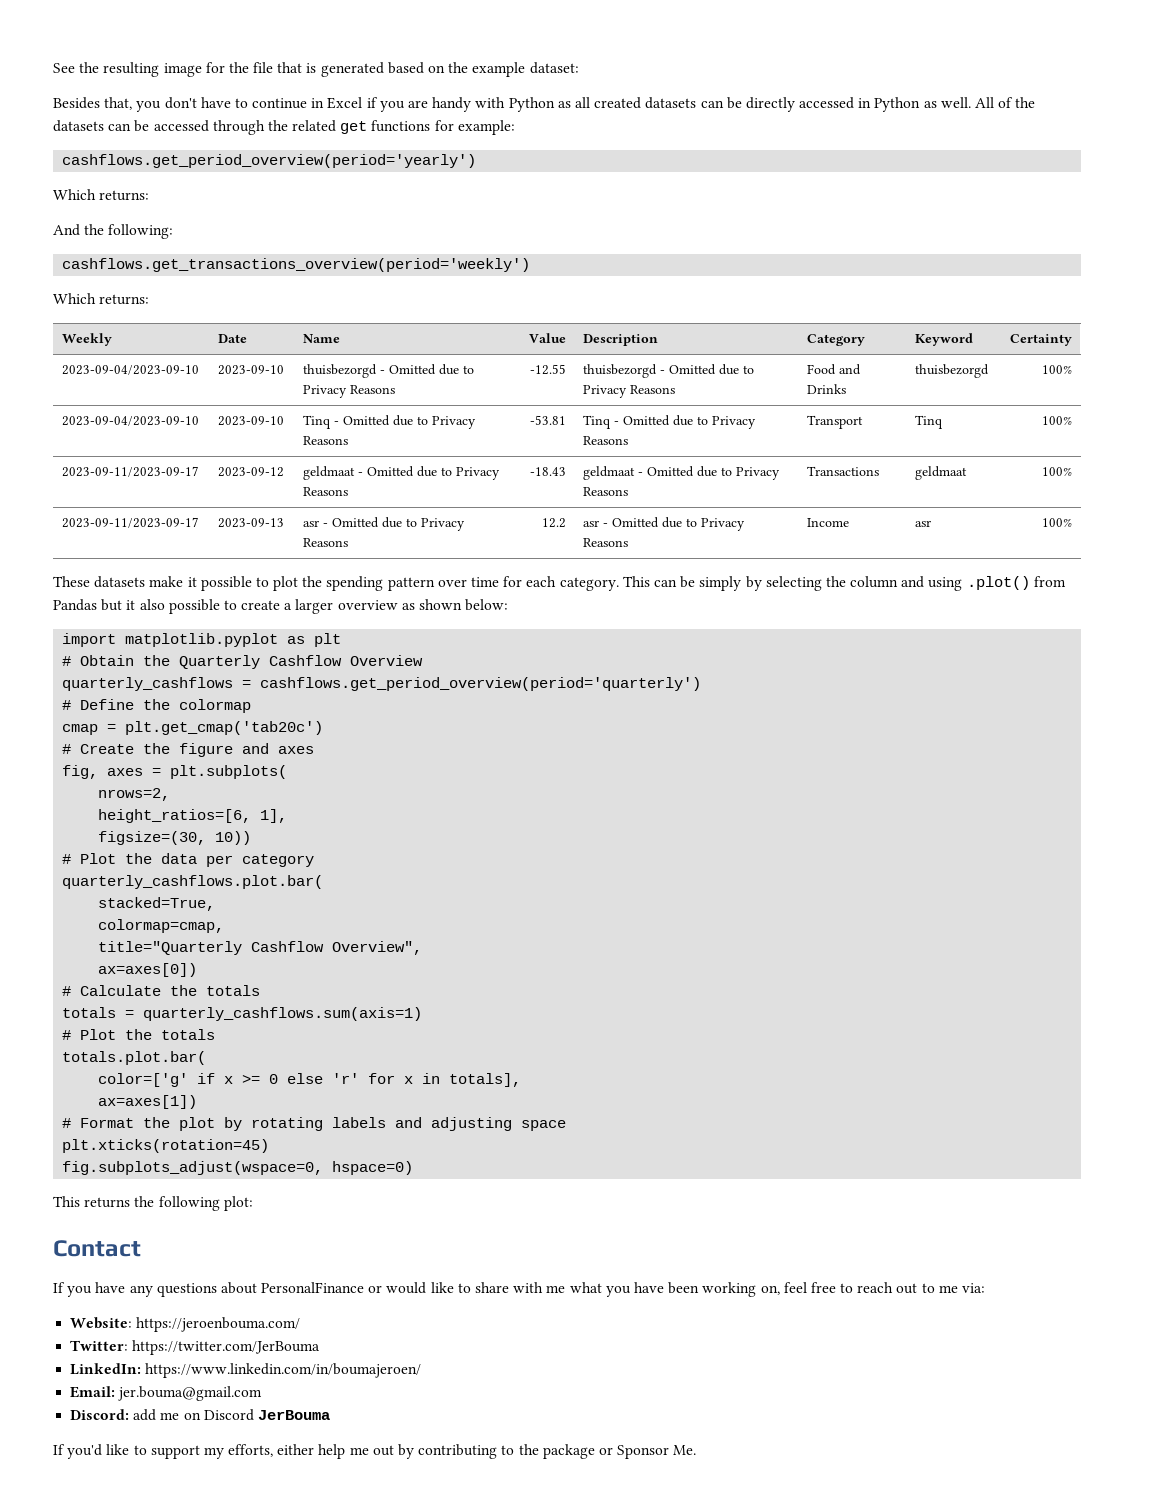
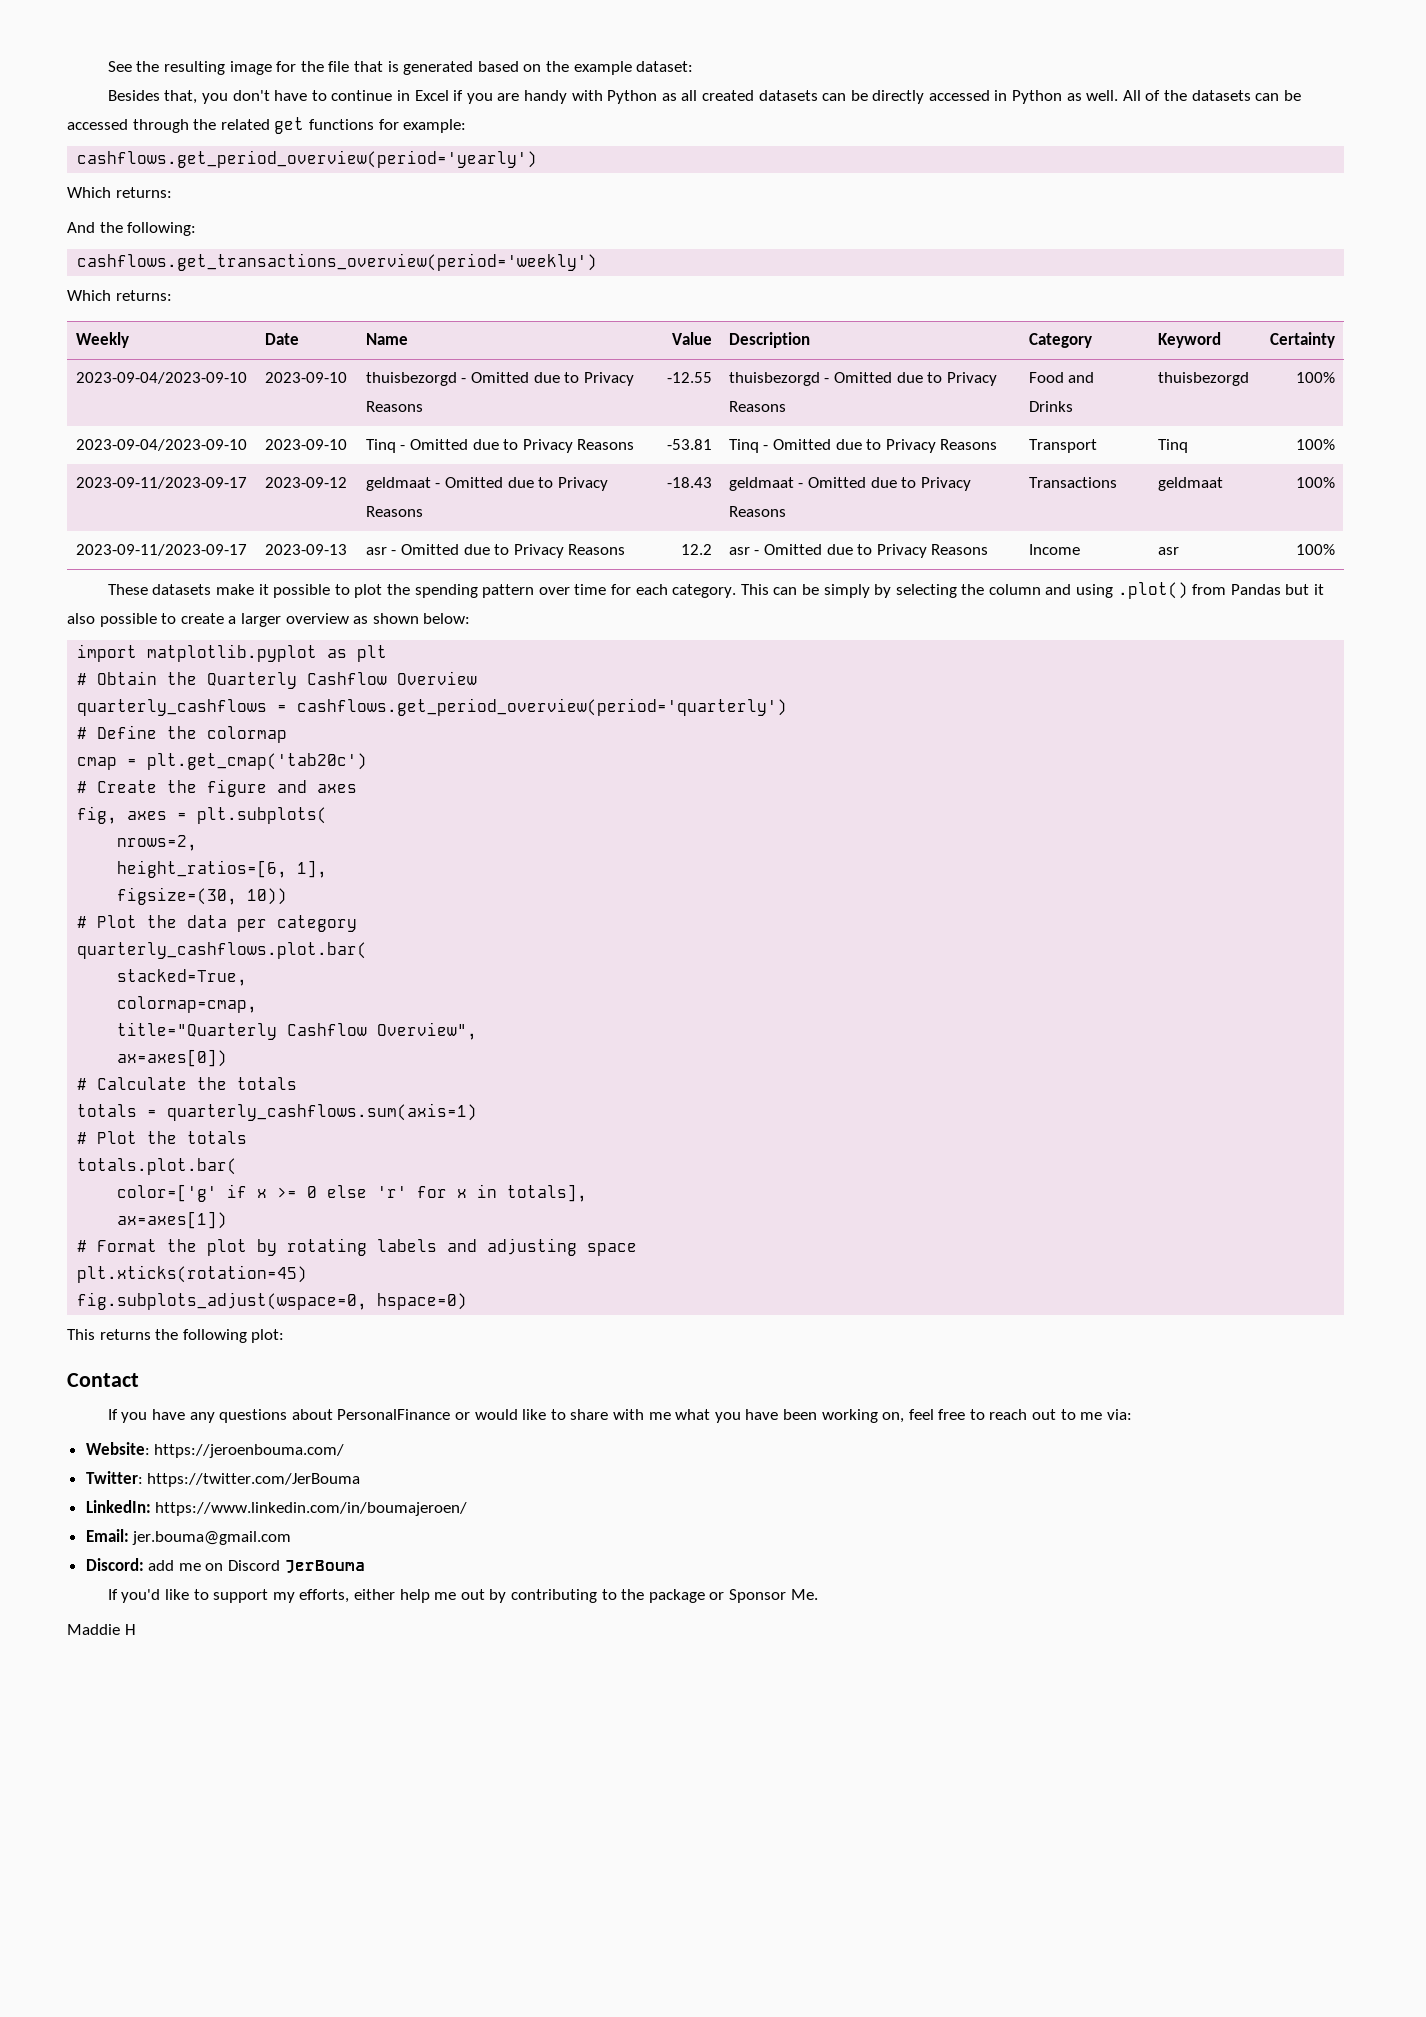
(697, 1450) none -> [67,1624,136,1635] // Maddie H

